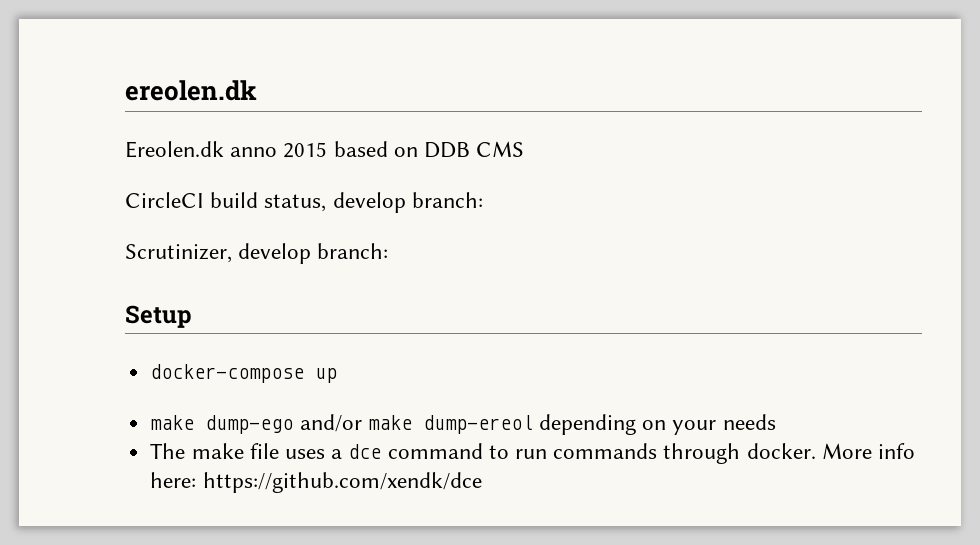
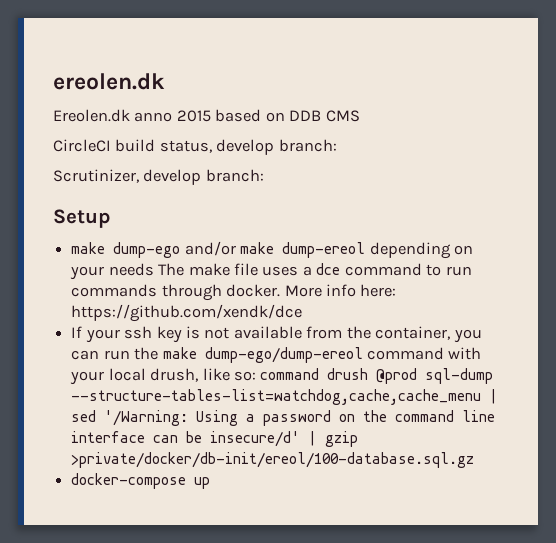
[150,364,338,383] // docker-compose up -> (111, 218) none
(776, 422) // -> (154, 269) none
(482, 482) none -> [71,326,482,343] [71,347,482,363] [70,368,494,385] [71,389,499,405] [71,410,496,426] [71,431,359,447] [71,452,475,468] [71,473,211,489] // If your ssh key is not available from the container, you can run the make dump-ego/dump-ereol command with your local drush, like so: command drush @prod sql-dump --structure-tables-list=watchdog,cache,cache_menu | sed '/Warning: Using a password on the command line interface can be insecure/d' | gzip >private/docker/db-init/ereol/100-database.sql.gz // docker-compose up

